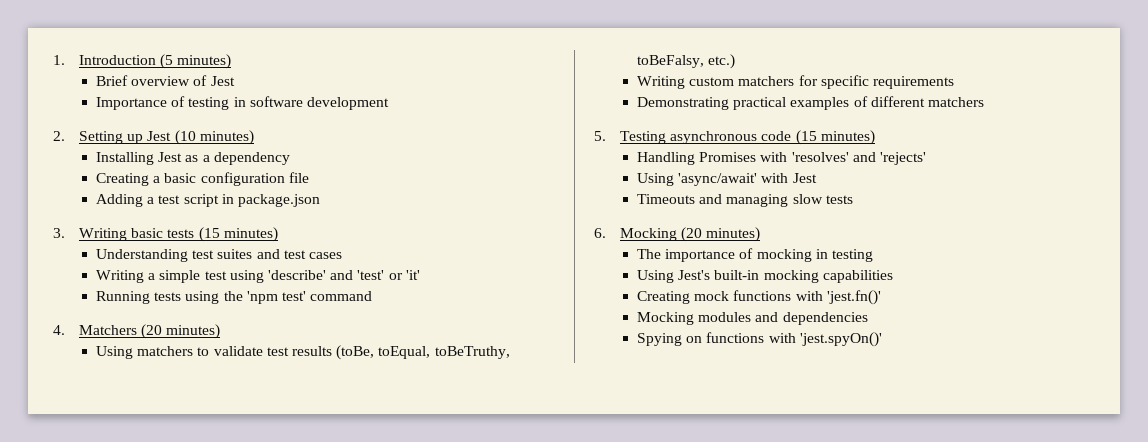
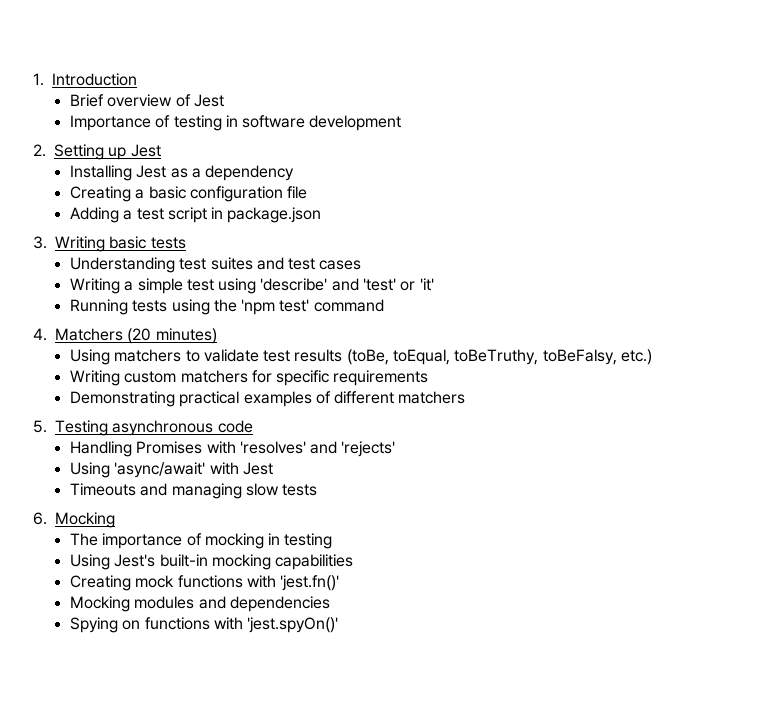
[160,54,232,69] (5 minutes) -> (138, 79) none
[174,130,254,145] (10 minutes) -> (161, 150) none
[198,227,278,242] (15 minutes) -> (186, 243) none
[795,130,875,145] (15 minutes) -> (253, 426) none
[681,227,761,242] (20 minutes) -> (115, 520) none

